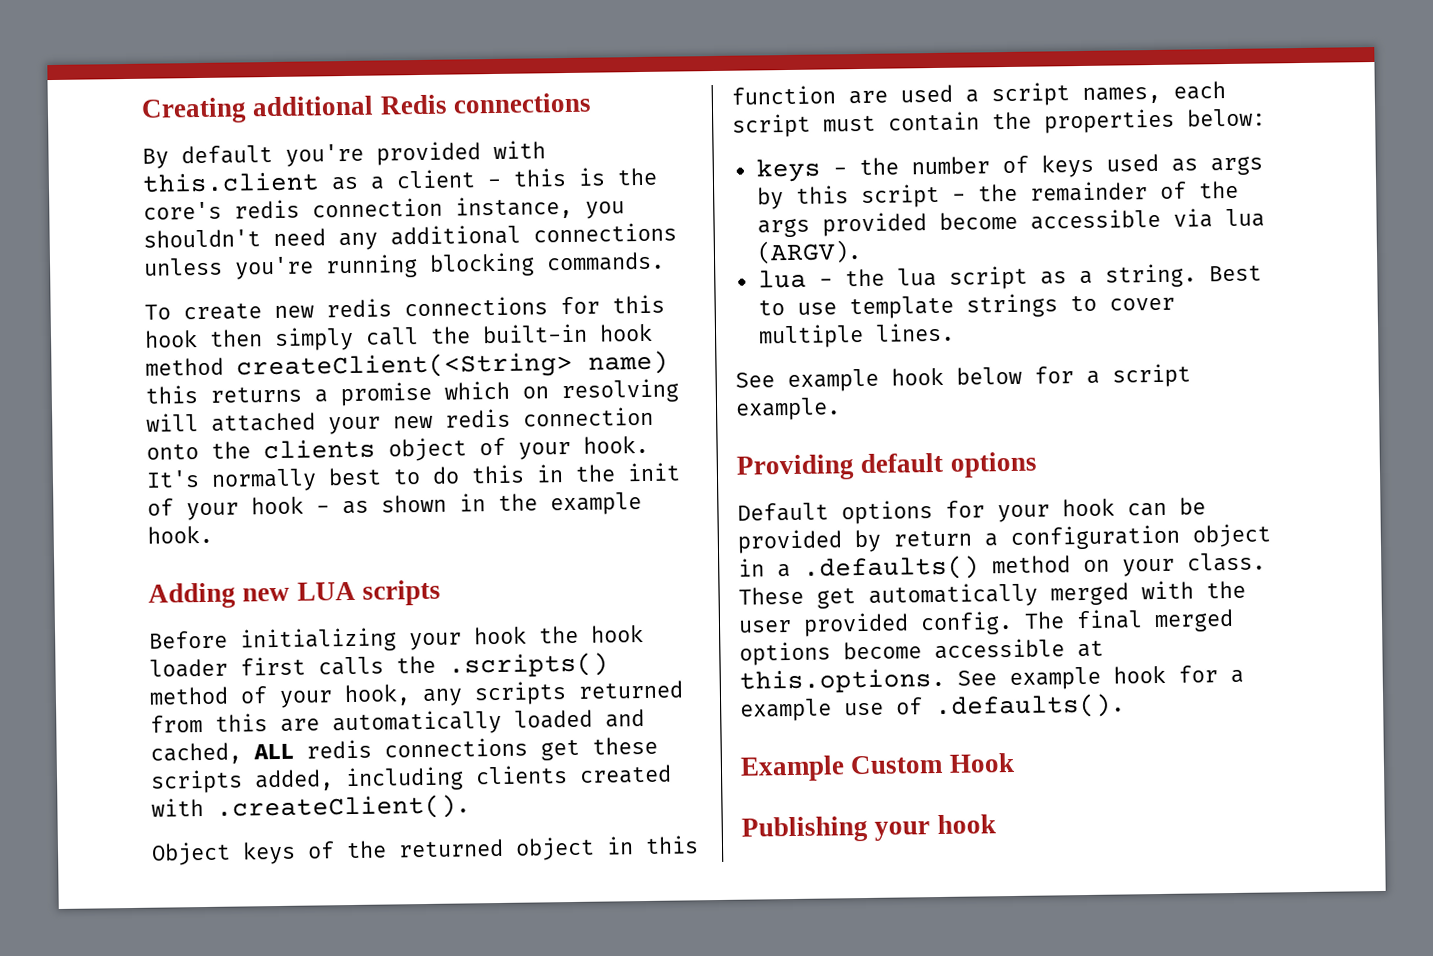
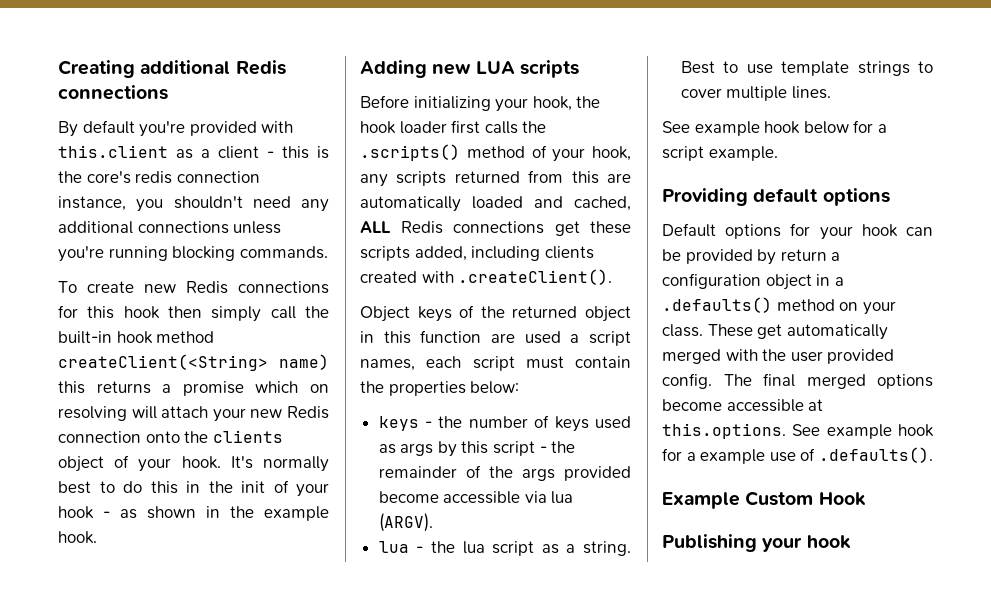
[326,298,392,318] redis -> [186,281,228,294] Redis
[211,412,316,432] attached -> [161,406,209,418] attach
[445,408,511,428] redis -> [287,406,329,419] Redis
[474,626,527,645] hook -> [532,96,572,111] hook,
[306,739,372,759] redis -> [400,221,443,234] Redis

